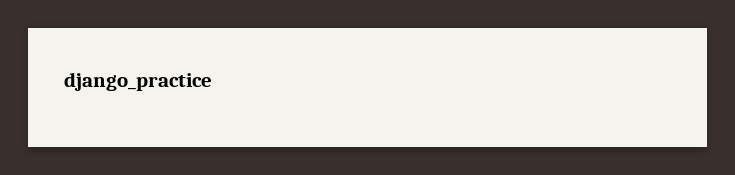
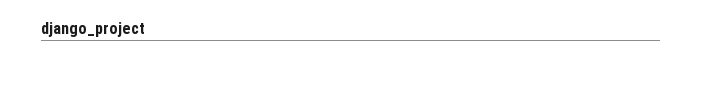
[64,72,212,91] django_practice -> [41,22,145,37] django_project

